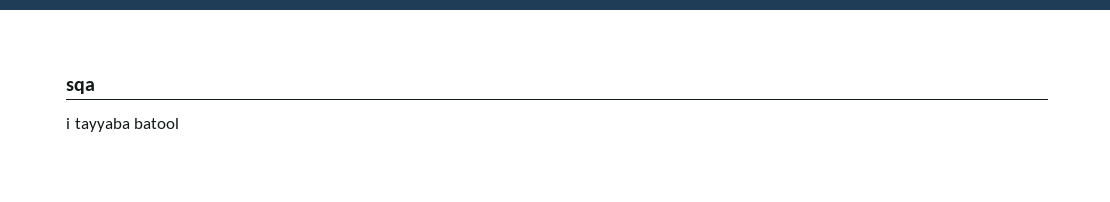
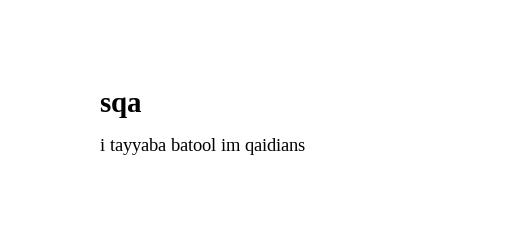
(180, 123) none -> [221,138,305,155] im qaidians

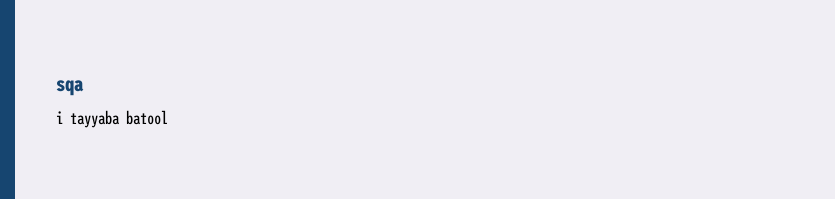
[221,138,305,155] im qaidians -> (168, 117) none

